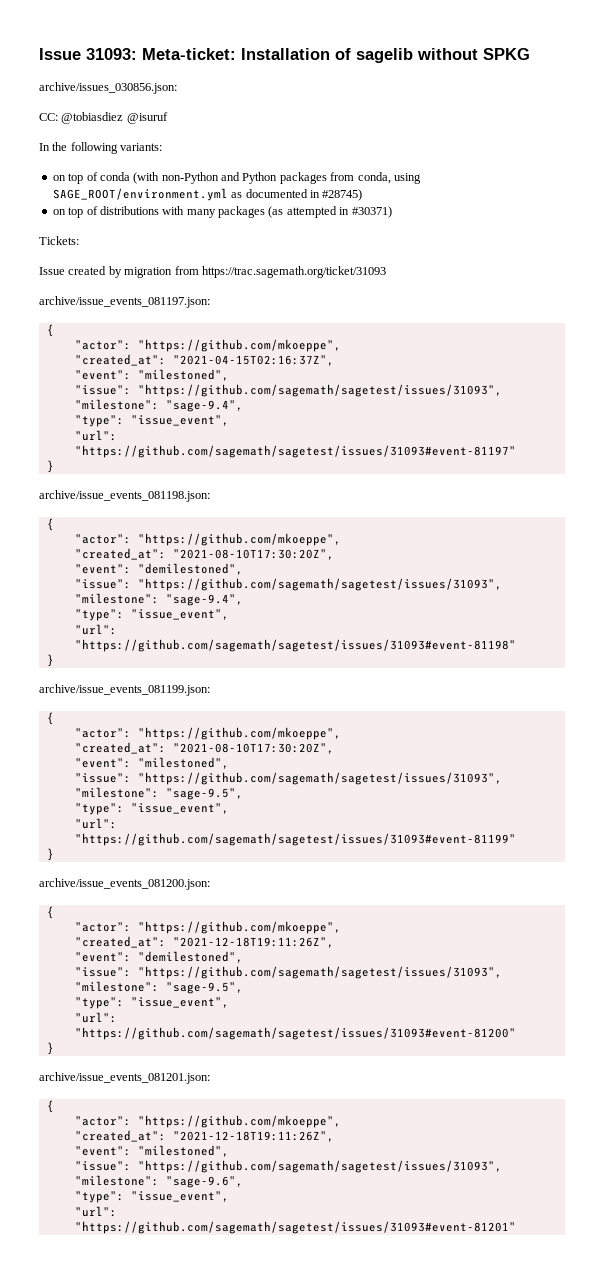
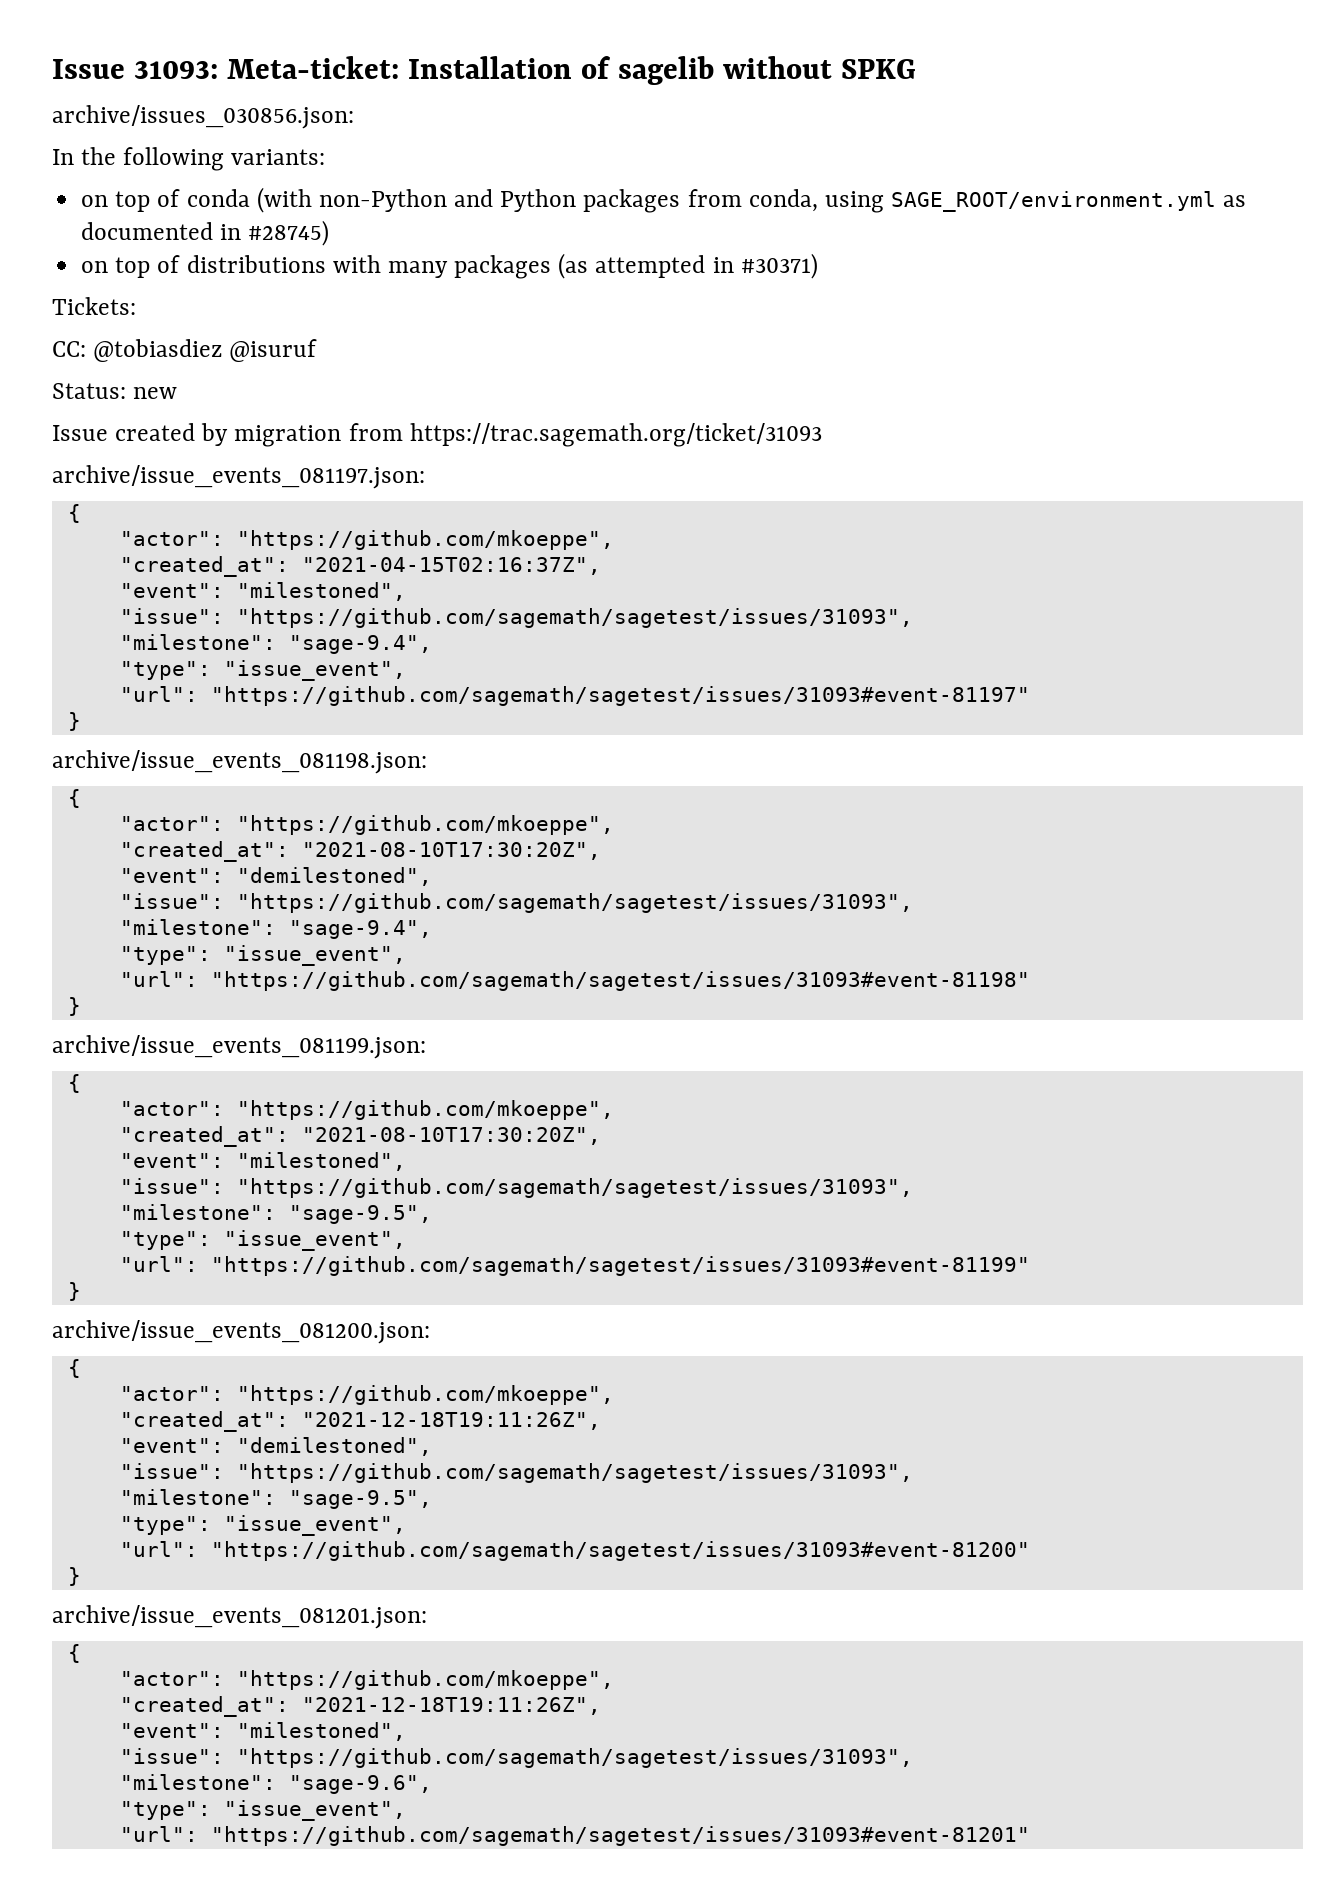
[39,112,168,124] // CC: @tobiasdiez @isuruf -> (354, 117) none
(79, 240) none -> [52,339,318,362] [52,383,178,399] // CC: @tobiasdiez @isuruf // Status: new

